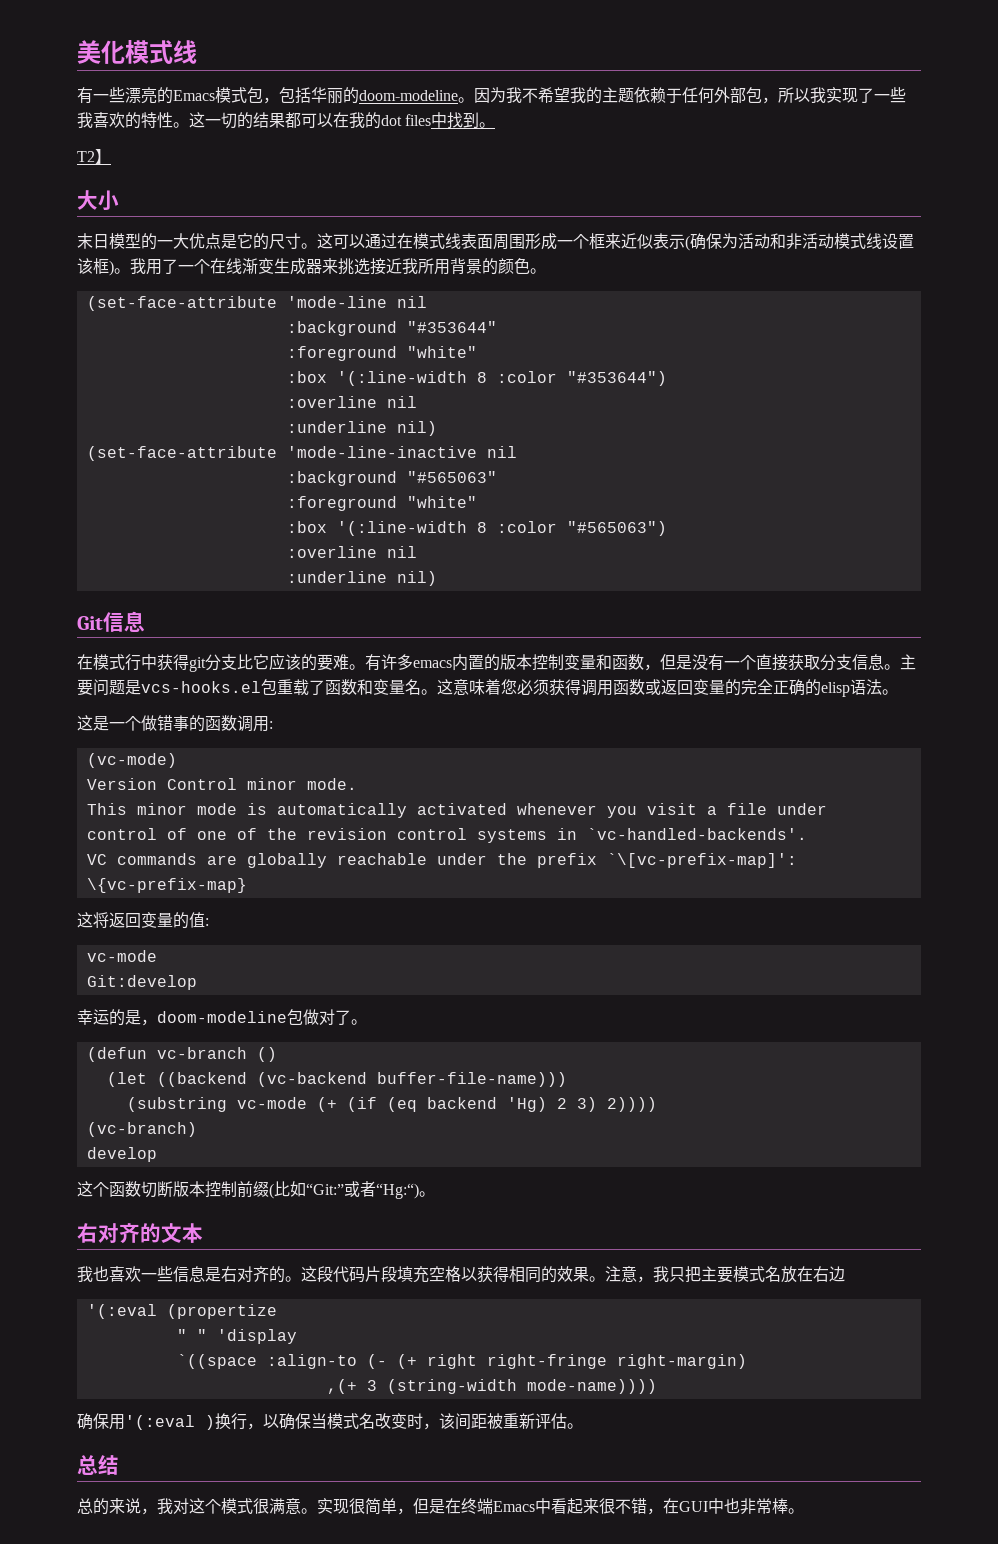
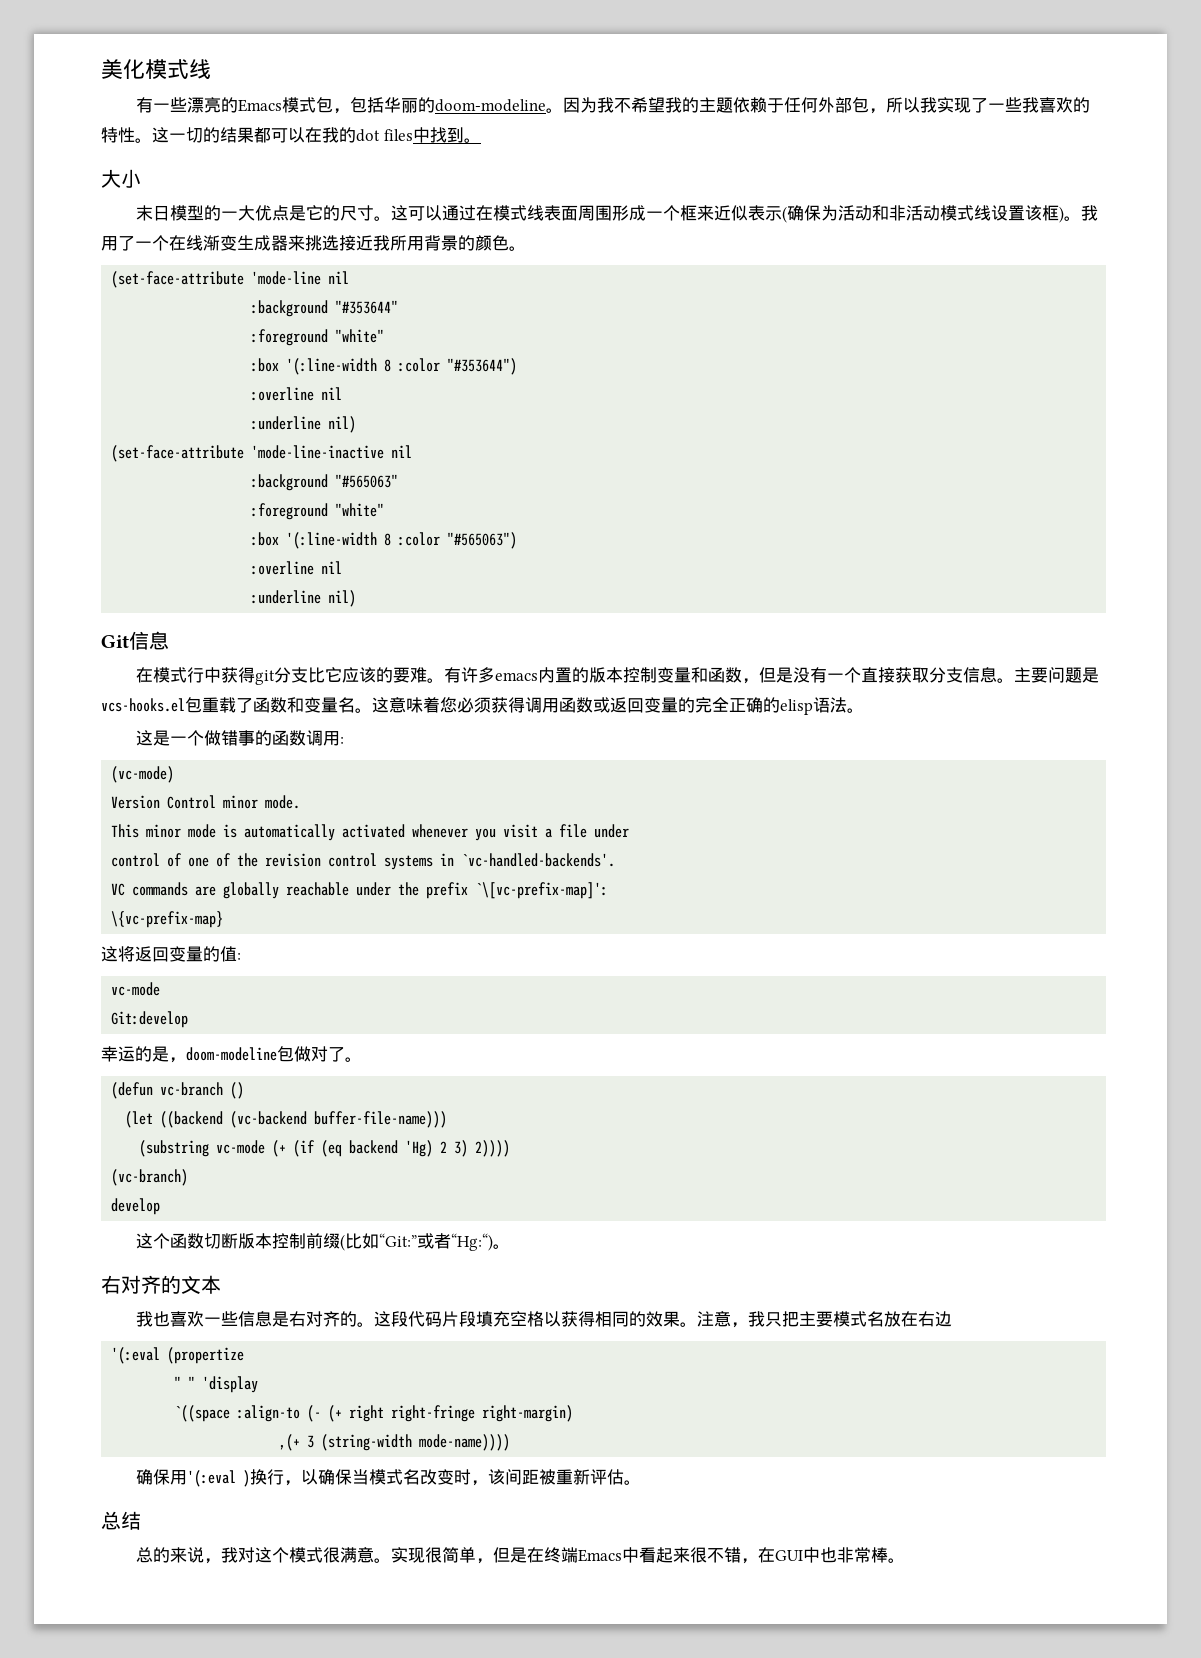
[77,149,111,164] // T2】 -> (481, 140) none

